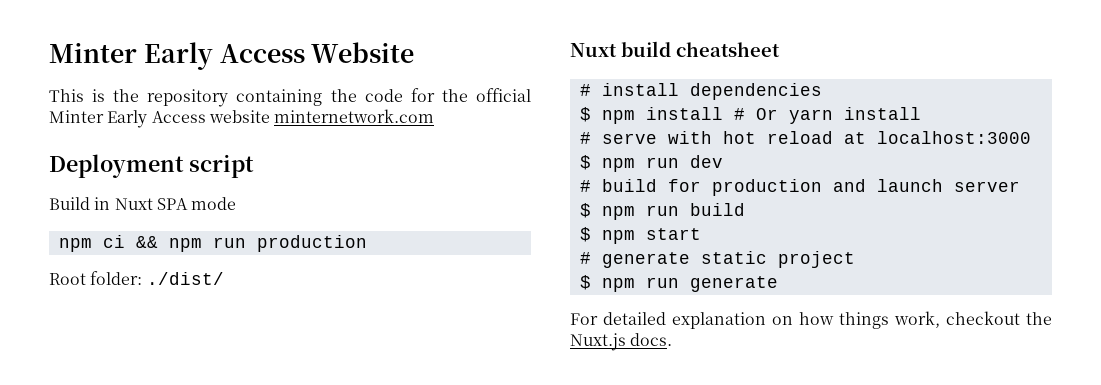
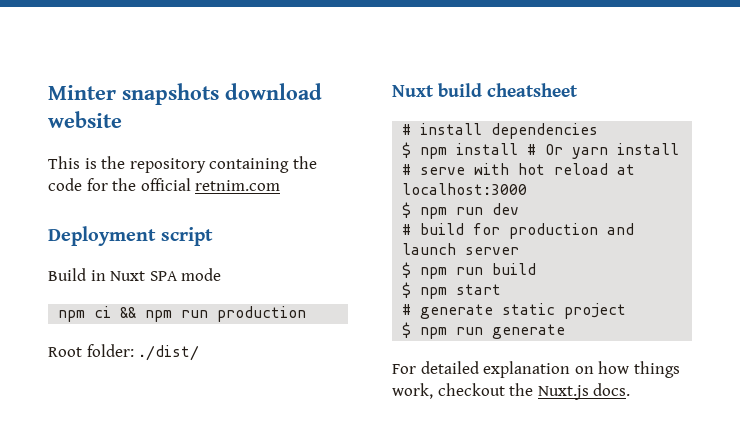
[49,42,415,70] Minter Early Access Website -> [48,83,322,105] [48,111,122,128] Minter snapshots download website
[49,109,435,128] Minter Early Access website minternetwork.com -> [195,180,281,191] retnim.com

